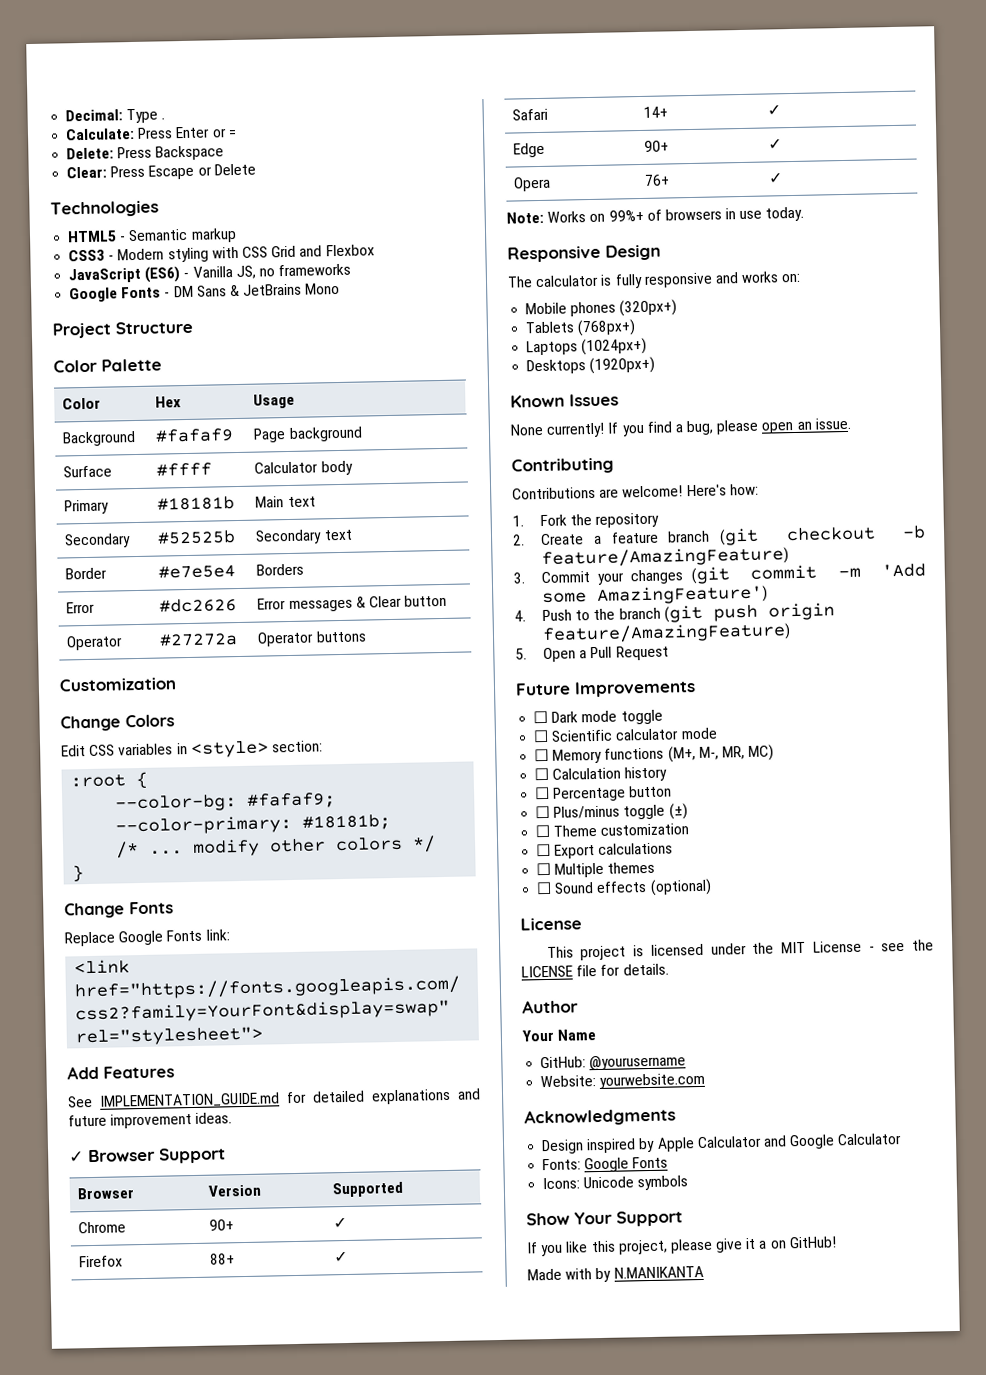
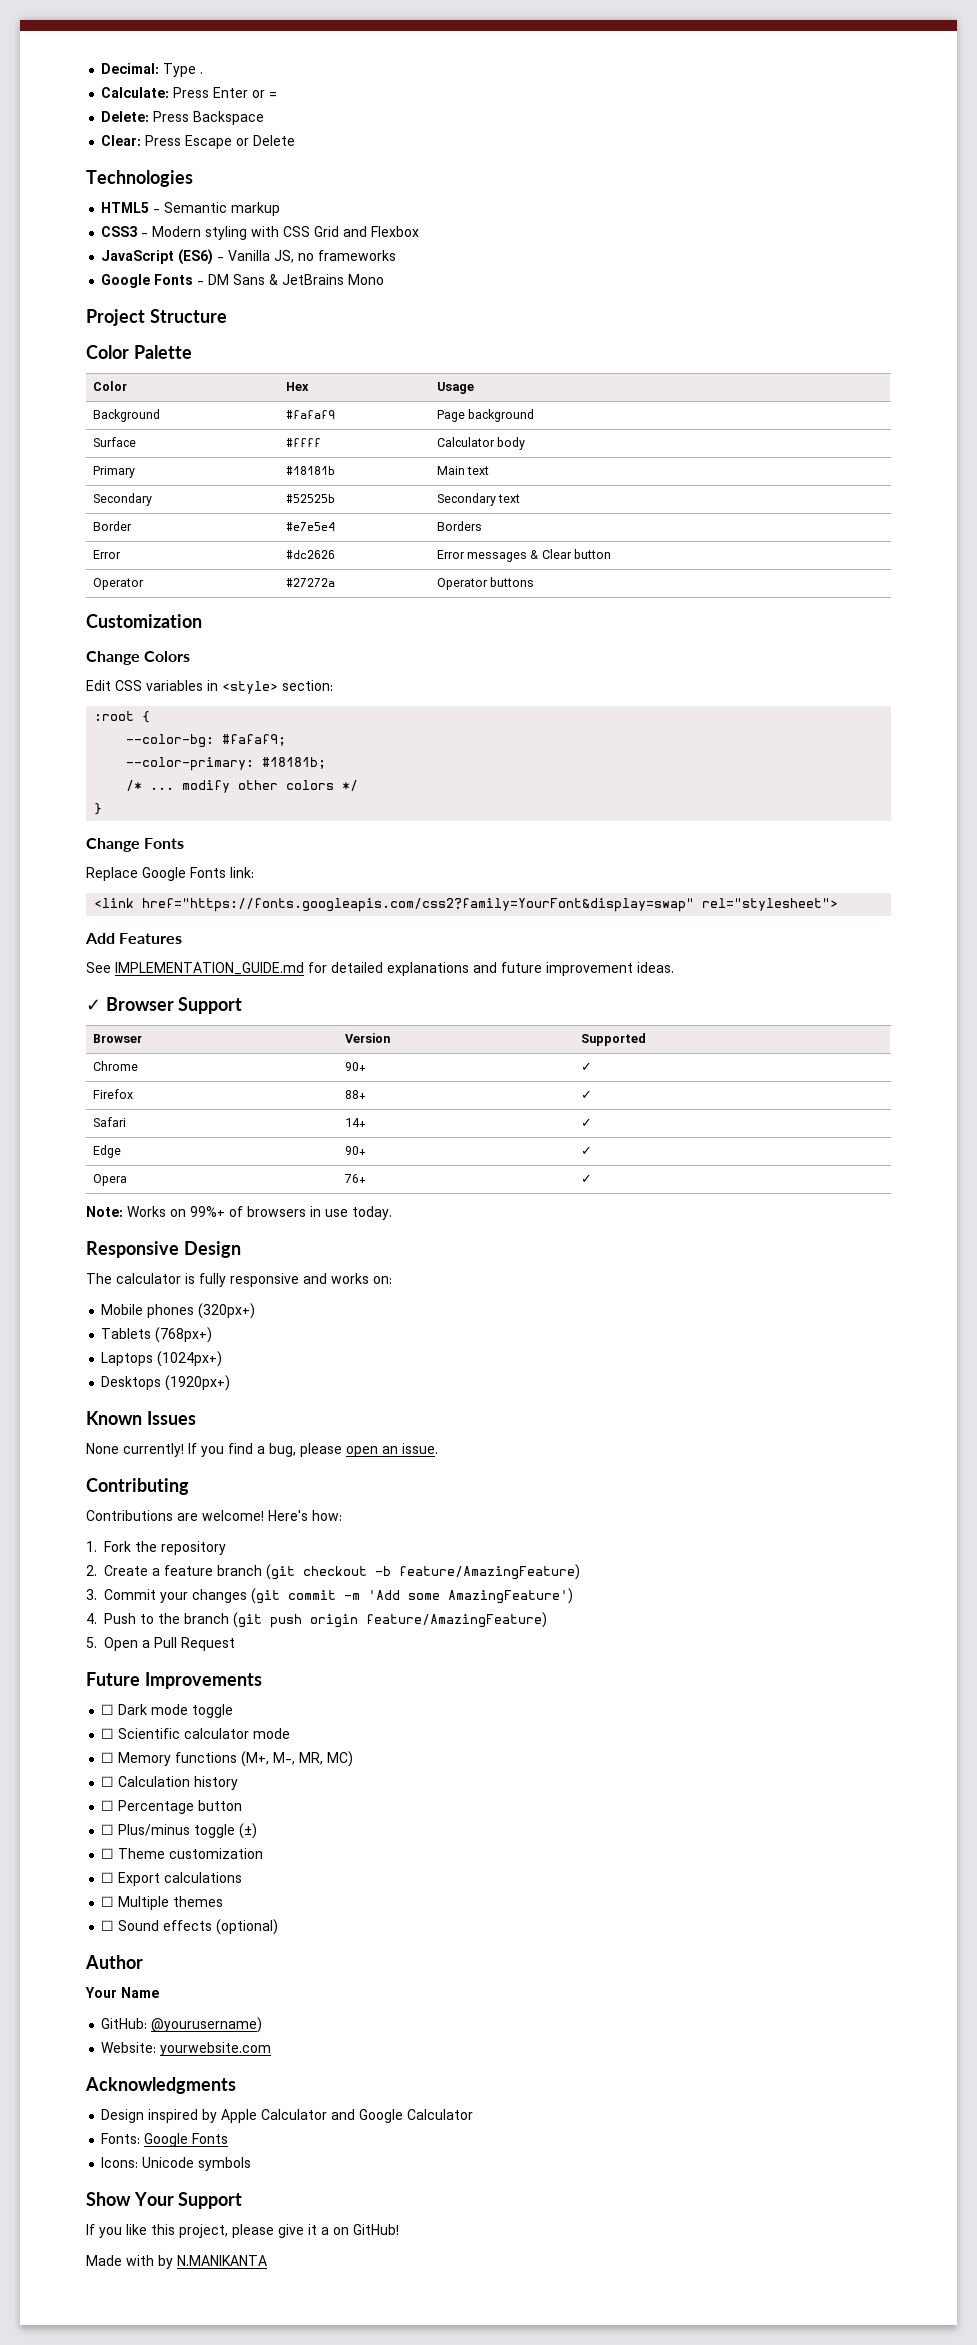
[520,917,582,931] [546,939,934,961] [521,963,669,978] // License // This project is licensed under the MIT License - see the LICENSE file for details. -> (279, 1927) none
[589,1054,687,1071] @yourusername -> [151,2017,263,2033] @yourusername)

